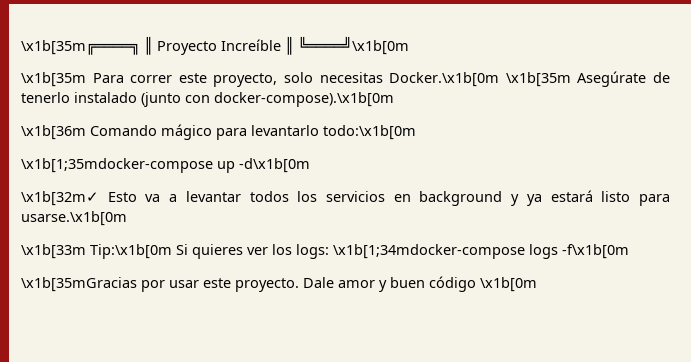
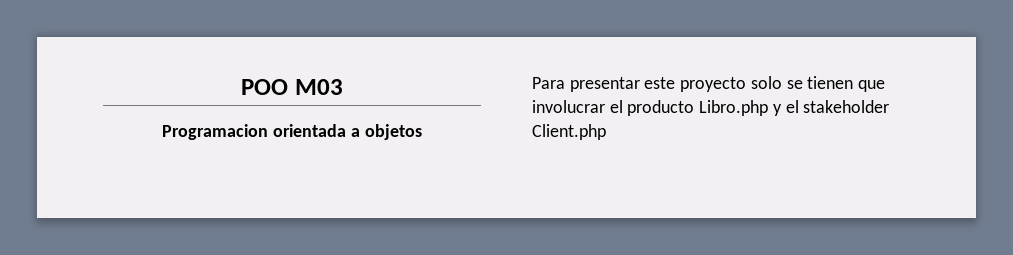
[21,36,409,55] [21,71,671,87] [21,92,394,107] [21,124,416,140] [21,158,310,173] [21,190,670,206] [21,211,127,226] [21,244,629,259] [21,276,537,292] \x1b[35m╔════╗ ║ Proyecto Increíble ║ ╚════╝\x1b[0m // \x1b[35m Para correr este proyecto, solo necesitas Docker.\x1b[0m \x1b[35m Asegúrate de tenerlo instalado (junto con docker-compose).\x1b[0m // \x1b[36m Comando mágico para levantarlo todo:\x1b[0m // \x1b[1;35mdocker-compose up -d\x1b[0m // \x1b[32m✓ Esto va a levantar todos los servicios en background y ya estará listo para usarse.\x1b[0m // \x1b[33m Tip:\x1b[0m Si quieres ver los logs: \x1b[1;34mdocker-compose logs -f\x1b[0m // \x1b[35mGracias por usar este proyecto. Dale amor y buen código \x1b[0m -> [241,79,343,95] [162,124,422,140] [532,76,886,92] [532,100,890,116] [532,124,606,140] POO M03 // Programacion orientada a objetos // Para presentar este proyecto solo se tienen que involucrar el producto Libro.php y el stakeholder Client.php

